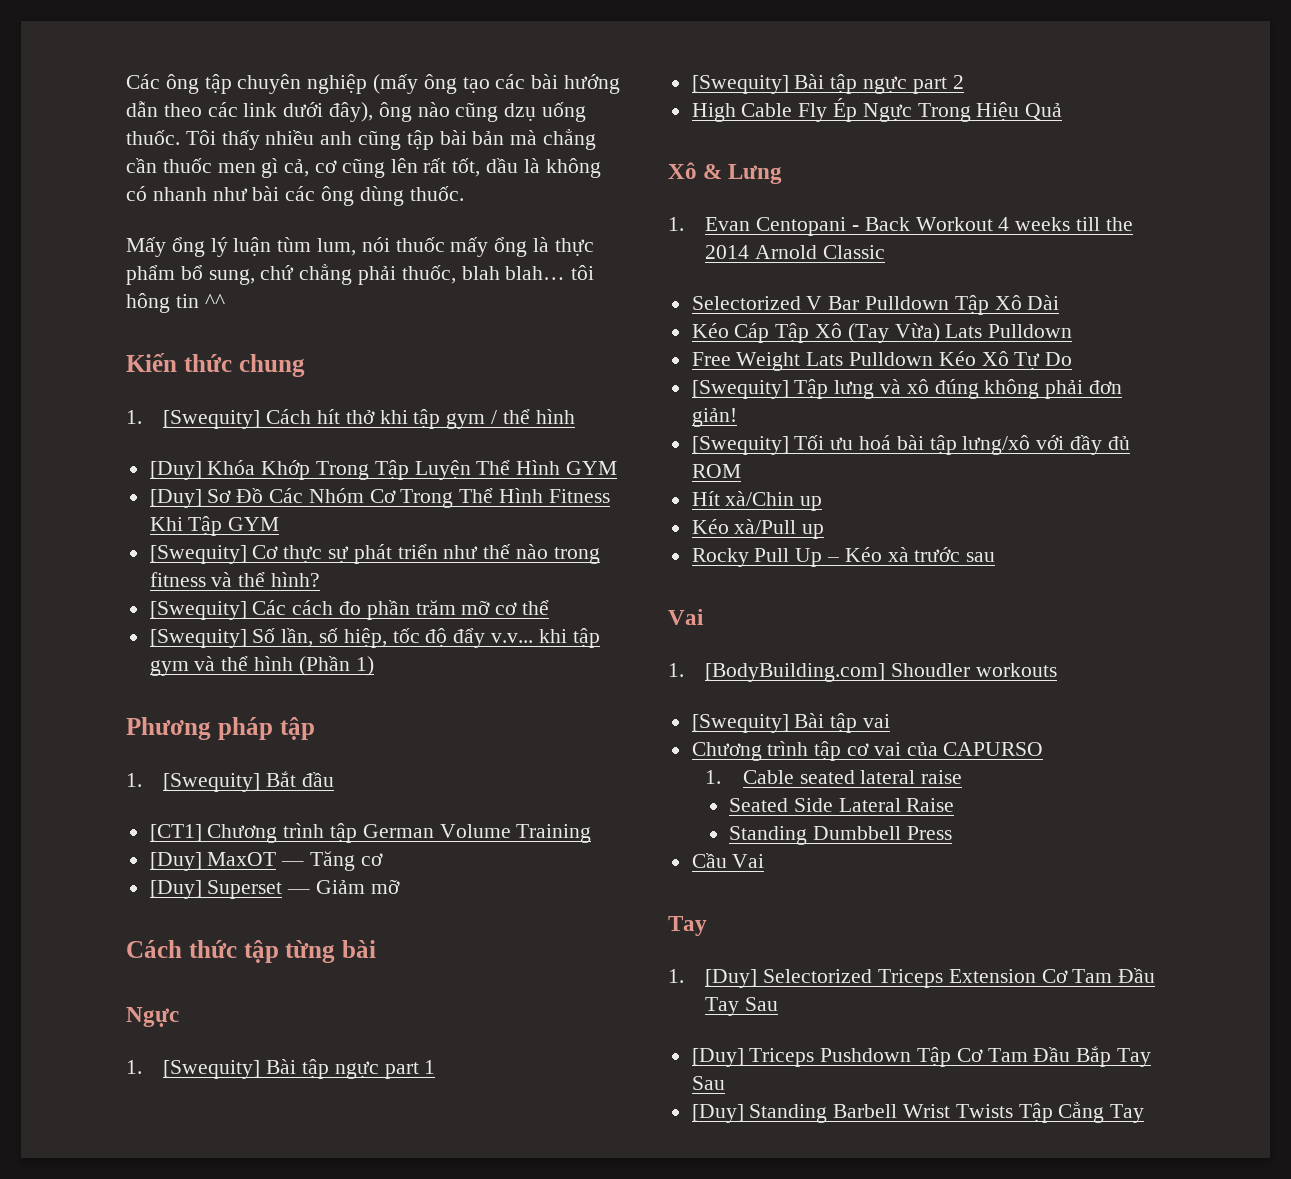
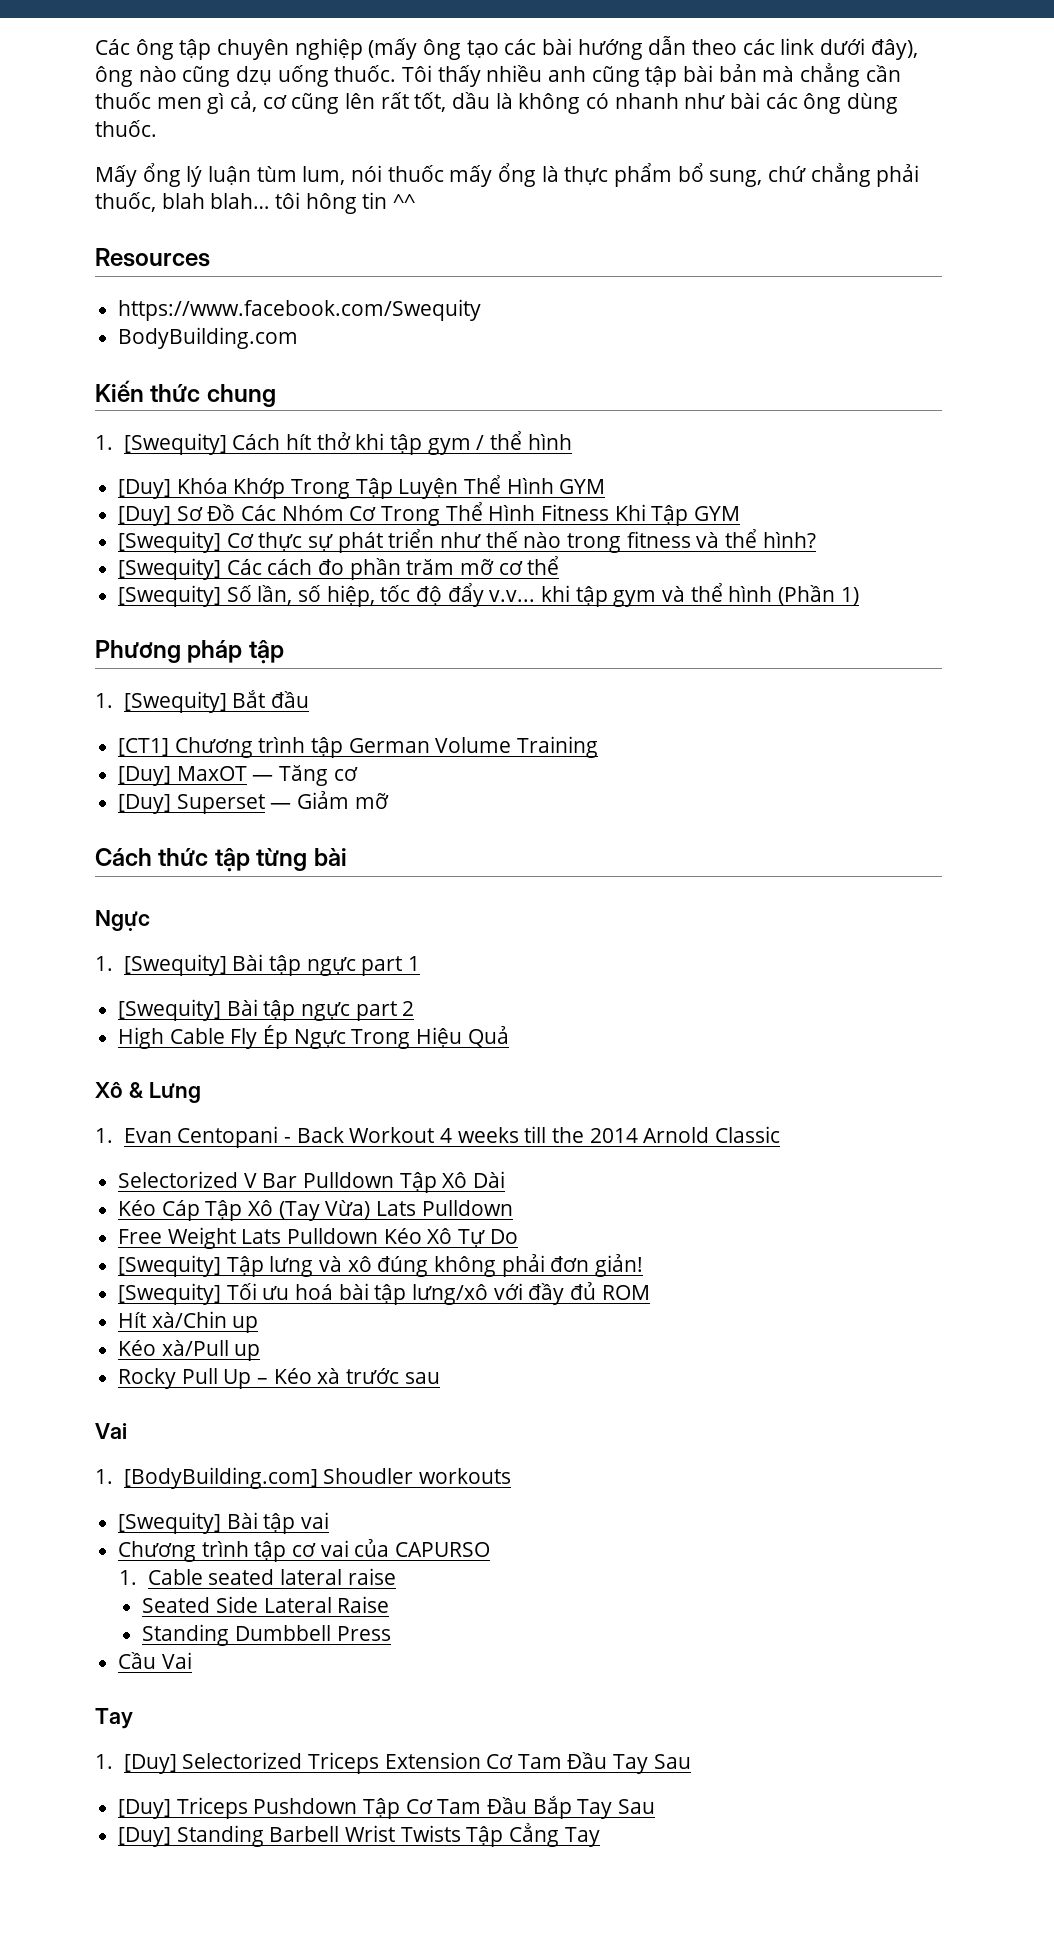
(225, 301) none -> [95,248,210,267] [118,299,482,321] [118,327,299,349] // Resources // https://www.facebook.com/Swequity // BodyBuilding.com

